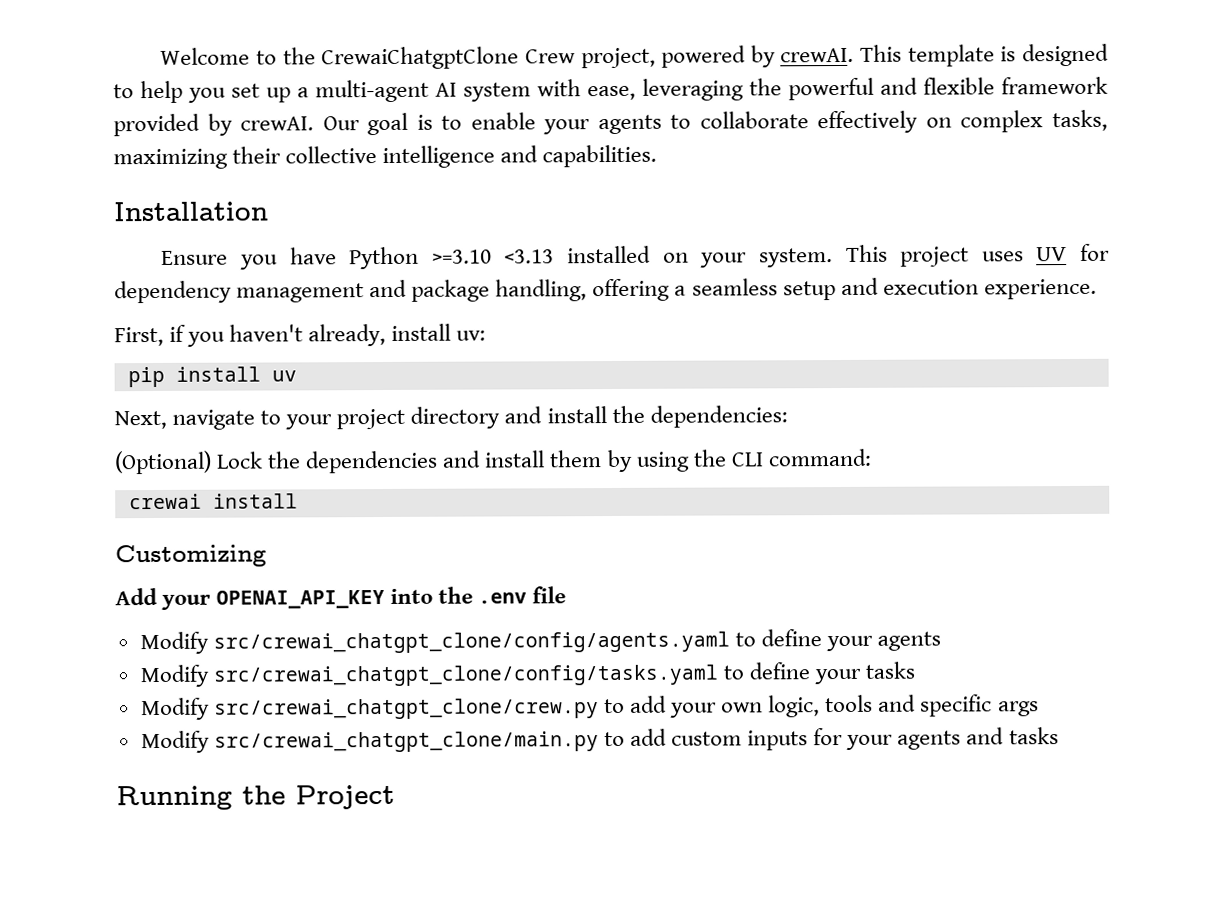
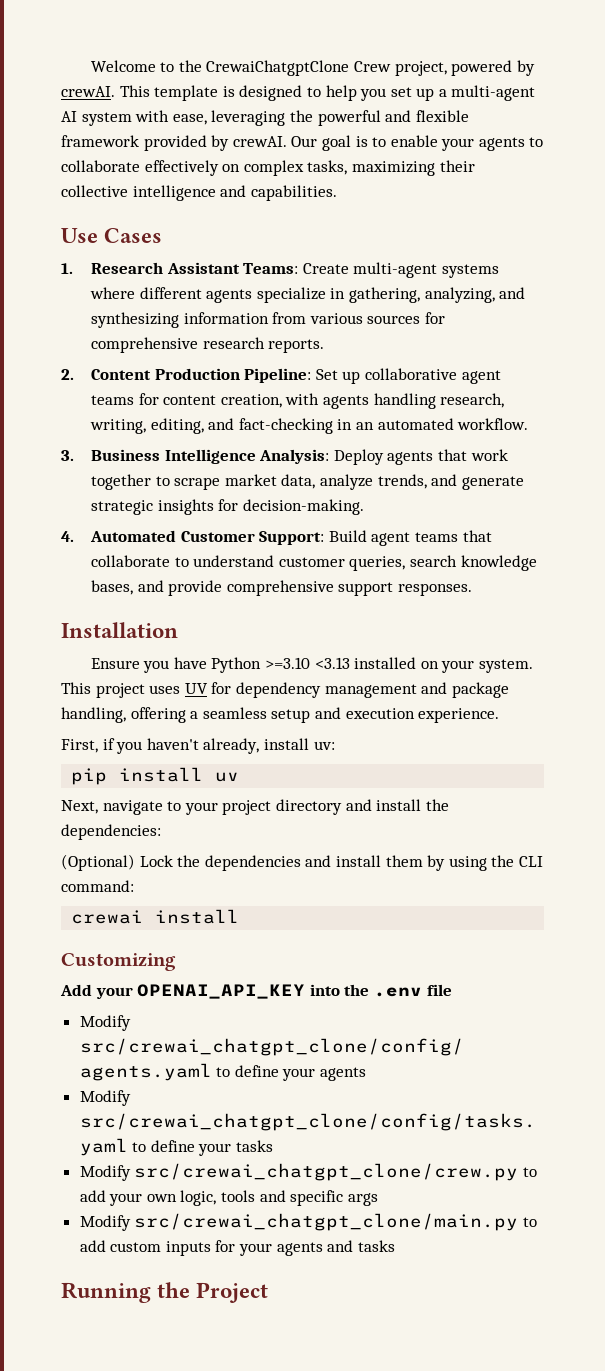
(658, 156) none -> [61,228,163,243] [61,262,500,278] [90,287,526,303] [91,312,446,328] [91,337,325,353] [61,368,501,384] [91,393,505,409] [90,418,529,434] [61,449,508,465] [91,474,524,490] [91,499,364,515] [61,530,492,546] [91,555,537,571] [91,580,473,596] // Use Cases // 1. Research Assistant Teams: Create multi-agent systems where different agents specialize in gathering, analyzing, and synthesizing information from various sources for comprehensive research reports. // 2. Content Production Pipeline: Set up collaborative agent teams for content creation, with agents handling research, writing, editing, and fact-checking in an automated workflow. // 3. Business Intelligence Analysis: Deploy agents that work together to scrape market data, analyze trends, and generate strategic insights for decision-making. // 4. Automated Customer Support: Build agent teams that collaborate to understand customer queries, search knowledge bases, and provide comprehensive support responses.

